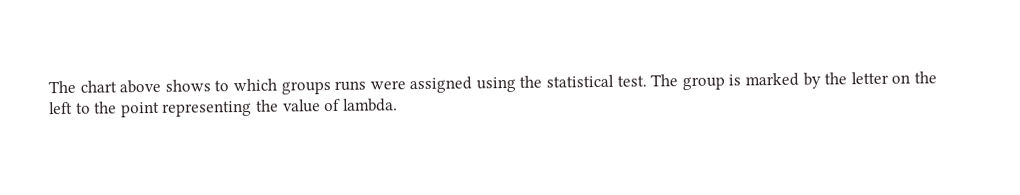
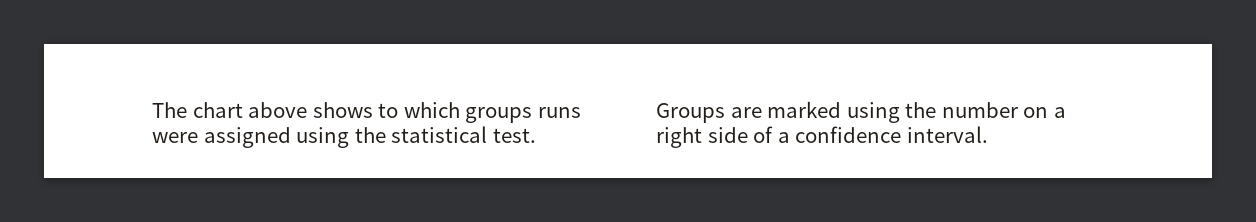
[650,71,937,91] [49,98,398,118] The group is marked by the letter on the left to the point representing the value of lambda. -> [656,101,1066,123] [656,126,988,148] Groups are marked using the number on a right side of a confidence interval.

